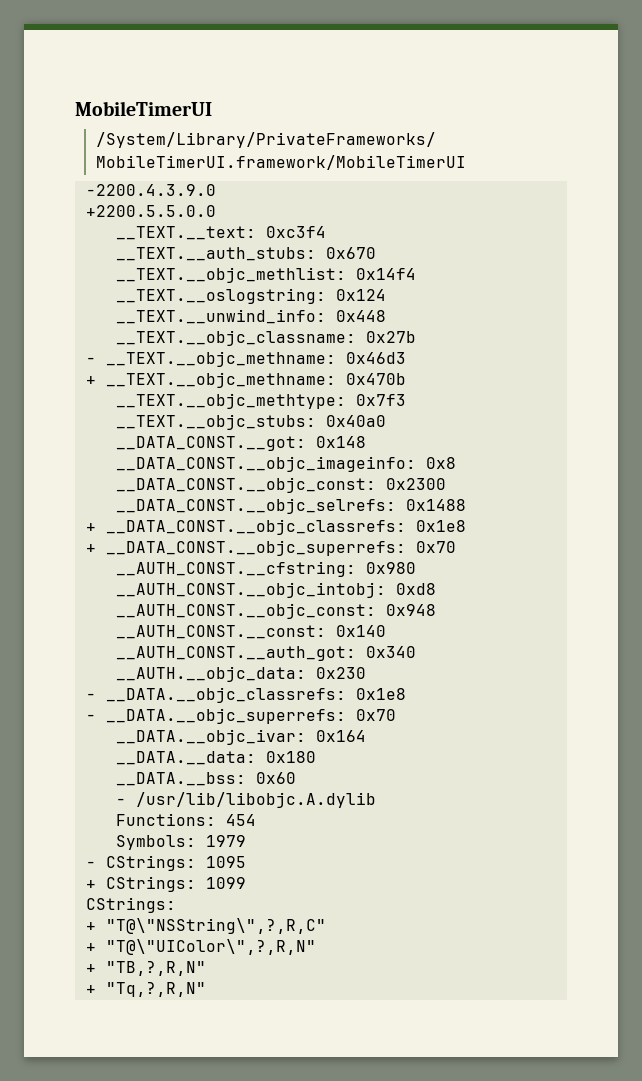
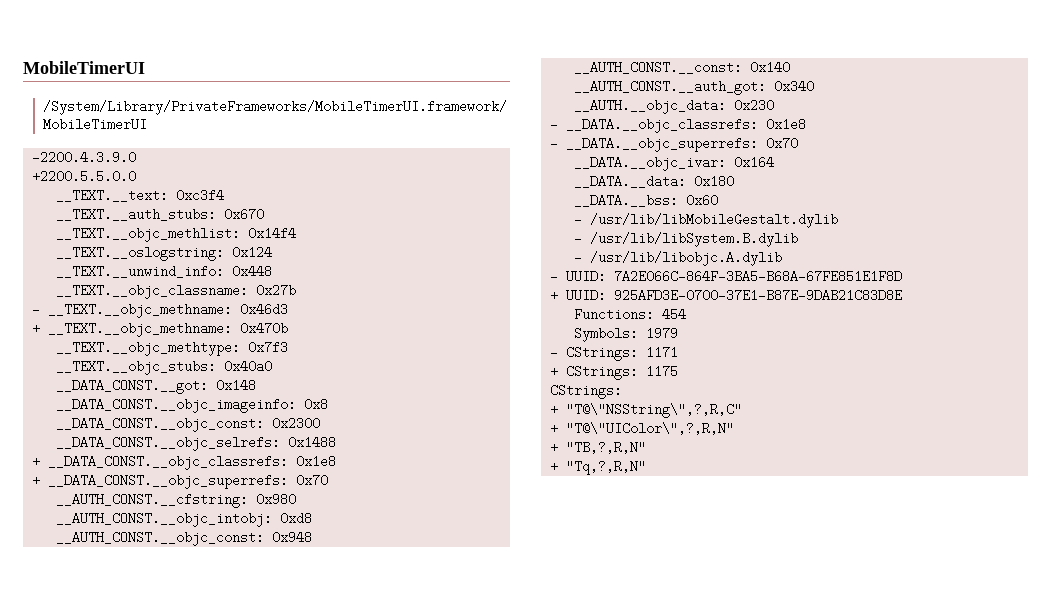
[135,792,376,808] /usr/lib/libobjc.A.dylib -> [589,213,838,228] [573,232,798,247] [573,251,782,266] [549,270,902,283] [549,289,902,302] /usr/lib/libMobileGestalt.dylib // - /usr/lib/libSystem.B.dylib // - /usr/lib/libobjc.A.dylib // - UUID: 7A2E066C-864F-3BA5-B68A-67FE851E1F8D // + UUID: 925AFD3E-0700-37E1-B87E-9DAB21C83D8E
[205,856,246,868] 1095 -> [645,346,678,359] 1171
[205,877,246,889] 1099 -> [645,365,678,378] 1175

